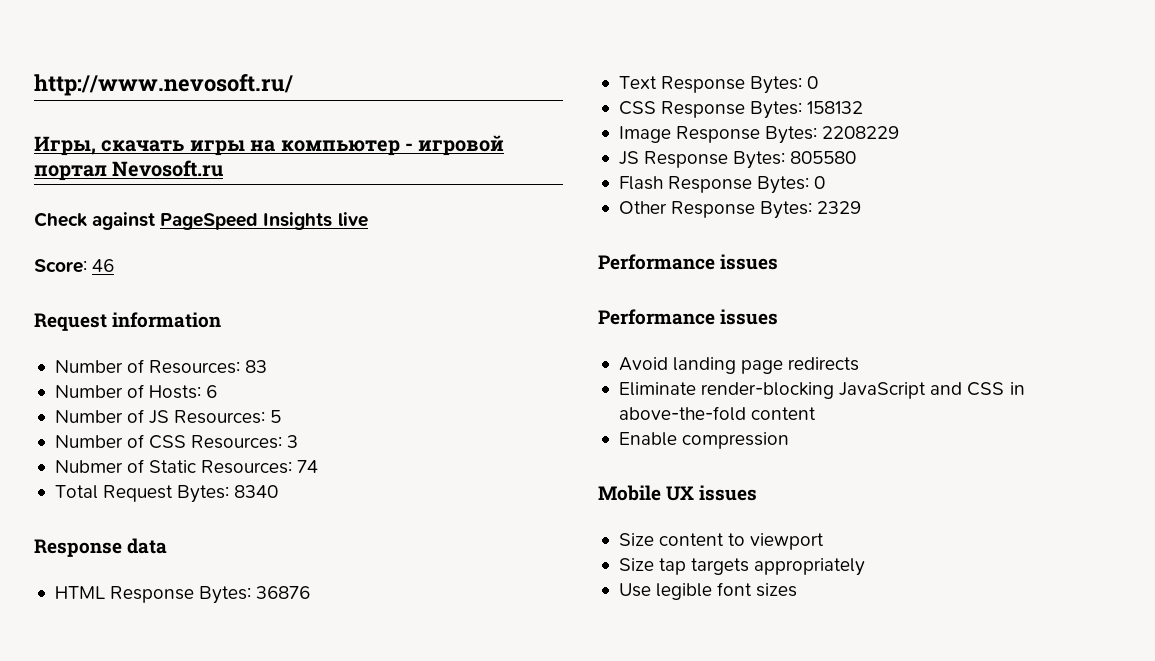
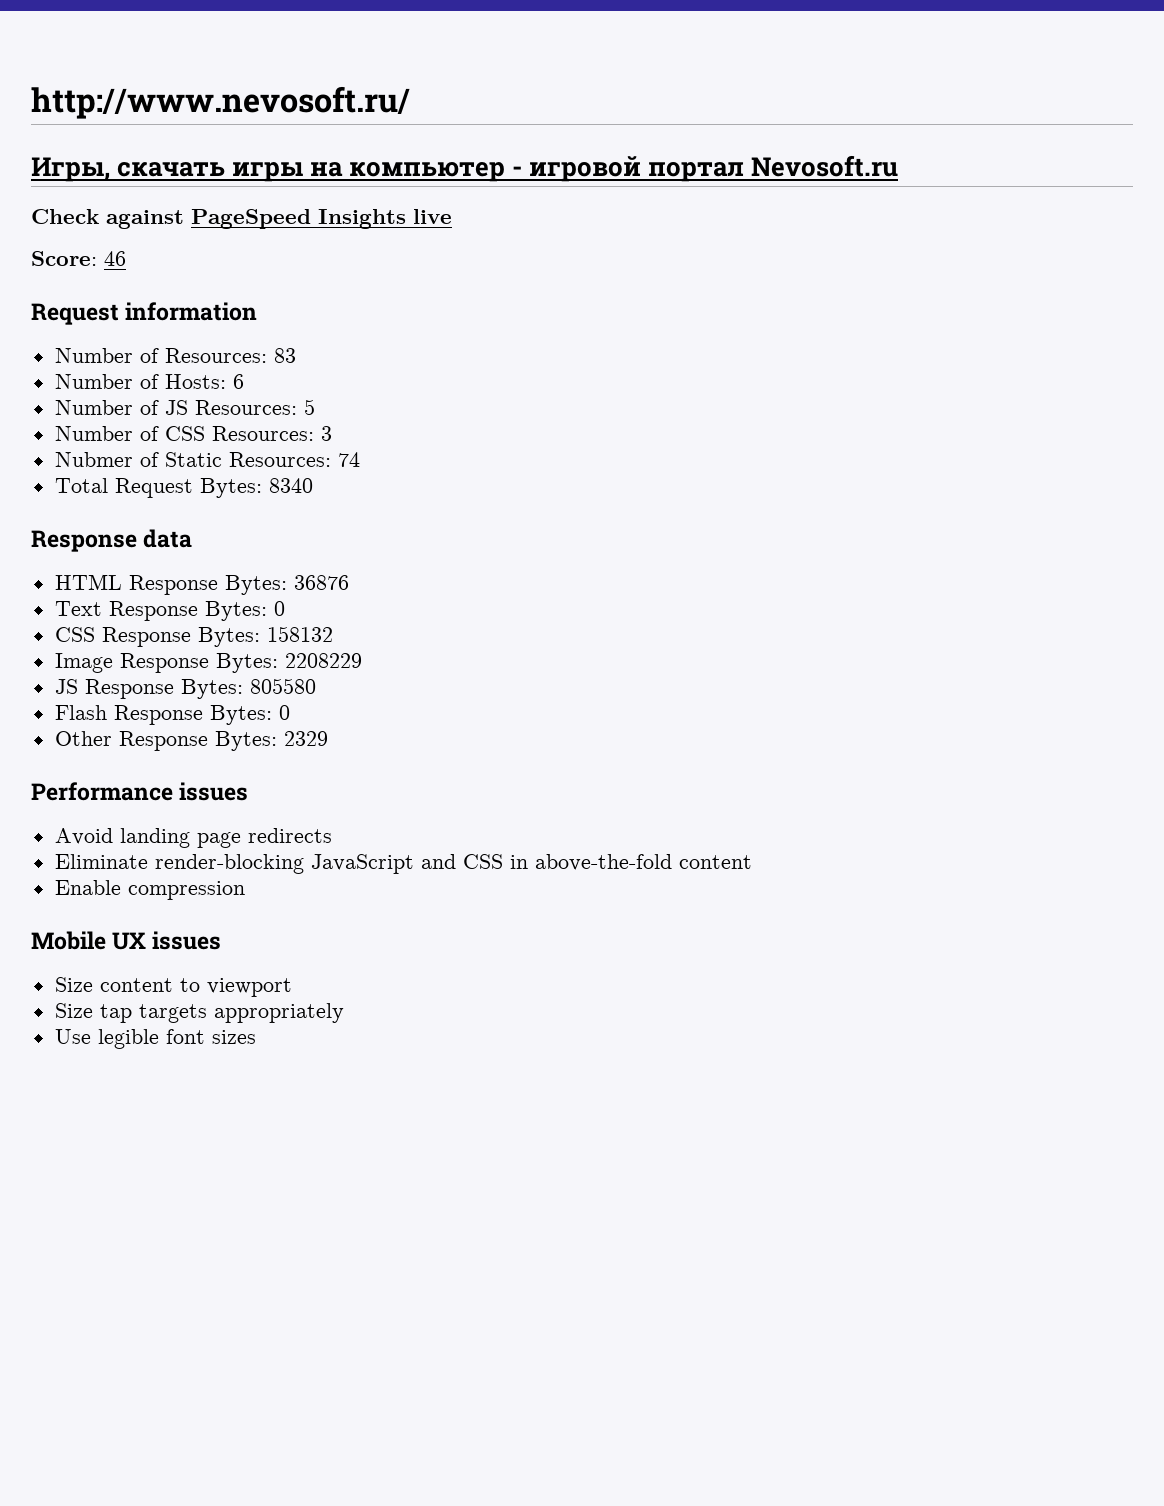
[598,309,779,325] // Performance issues -> (249, 791) none

